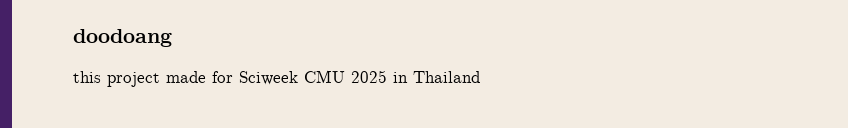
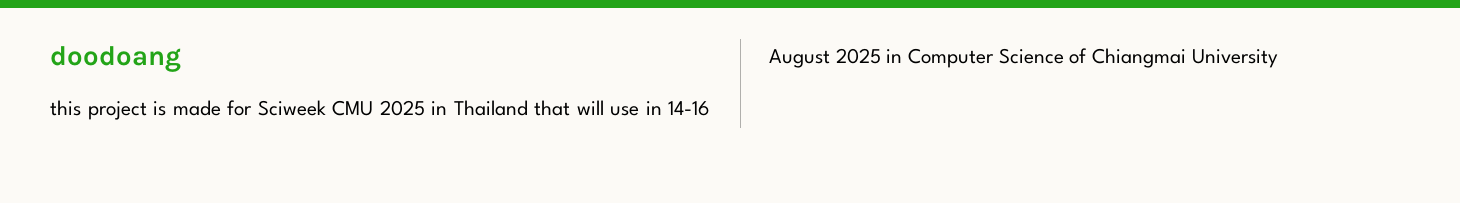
(160, 79) none -> [153,101,166,116] is
(480, 77) none -> [534,100,710,116] [769,48,1278,68] that will use in 14-16 August 2025 in Computer Science of Chiangmai University

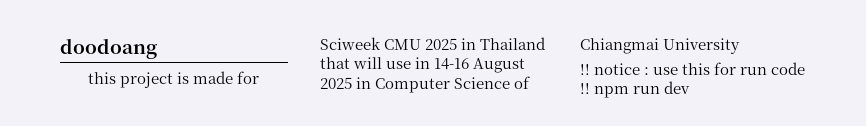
(1278, 58) none -> [580,62,806,75] [580,81,691,98] // !! notice : use this for run code !! npm run dev

